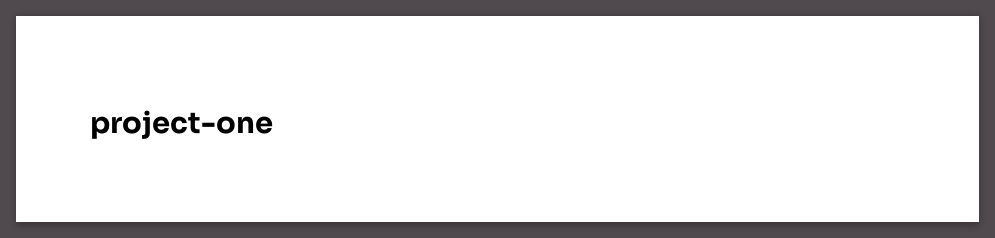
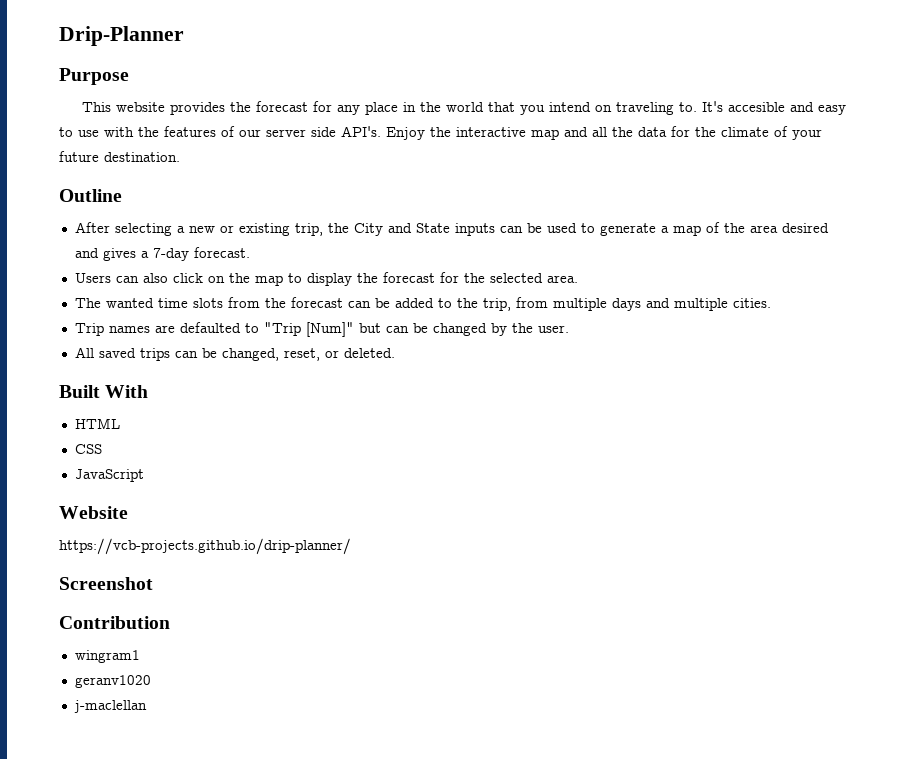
[90,110,273,139] project-one -> [59,26,184,46] [59,68,129,85] [81,101,846,115] [59,126,822,140] [59,151,180,162] [59,189,122,202] [74,222,829,236] [74,247,250,261] [74,272,578,286] [74,297,771,311] [74,322,569,337] [74,347,395,361] [59,385,149,398] [74,418,120,429] [74,444,102,454] [74,469,144,482] [59,506,128,519] [59,538,351,555] [59,577,153,590] [59,616,170,629] [74,650,140,663] [74,675,151,688] [73,700,147,713] Drip-Planner // Purpose // This website provides the forecast for any place in the world that you intend on traveling to. It's accesible and easy to use with the features of our server side API's. Enjoy the interactive map and all the data for the climate of your future destination. // Outline // After selecting a new or existing trip, the City and State inputs can be used to generate a map of the area desired and gives a 7-day forecast. // Users can also click on the map to display the forecast for the selected area. // The wanted time slots from the forecast can be added to the trip, from multiple days and multiple cities. // Trip names are defaulted to "Trip [Num]" but can be changed by the user. // All saved trips can be changed, reset, or deleted. // Built With // HTML // CSS // JavaScript // Website // https://vcb-projects.github.io/drip-planner/ // Screenshot // Contribution // wingram1 // geranv1020 // j-maclellan

